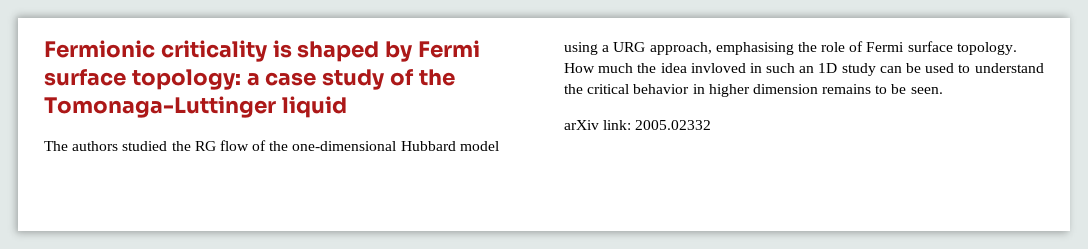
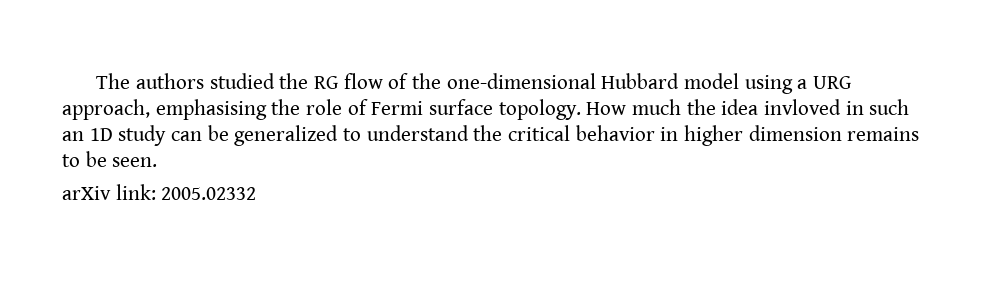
[44,40,481,62] [44,69,455,90] [44,96,347,118] Fermionic criticality is shaped by Fermi surface topology: a case study of the Tomonaga-Luttinger liquid // -> (96, 81) none
[925,63,955,73] used -> [234,125,339,146] generalized

